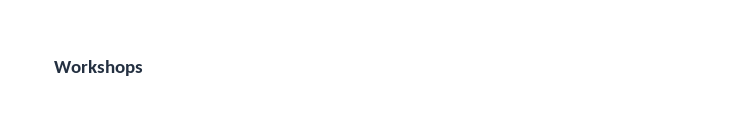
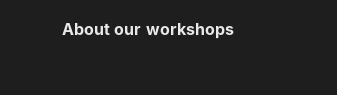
[54,60,143,76] Workshops -> [62,23,234,39] About our workshops

